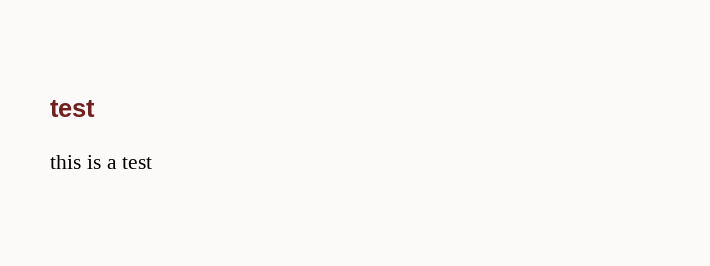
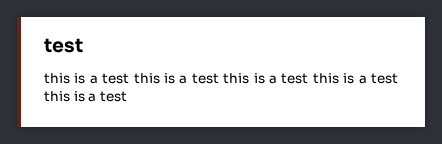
(153, 163) none -> [133,73,398,84] [44,91,127,102] this is a test this is a test this is a test this is a test

